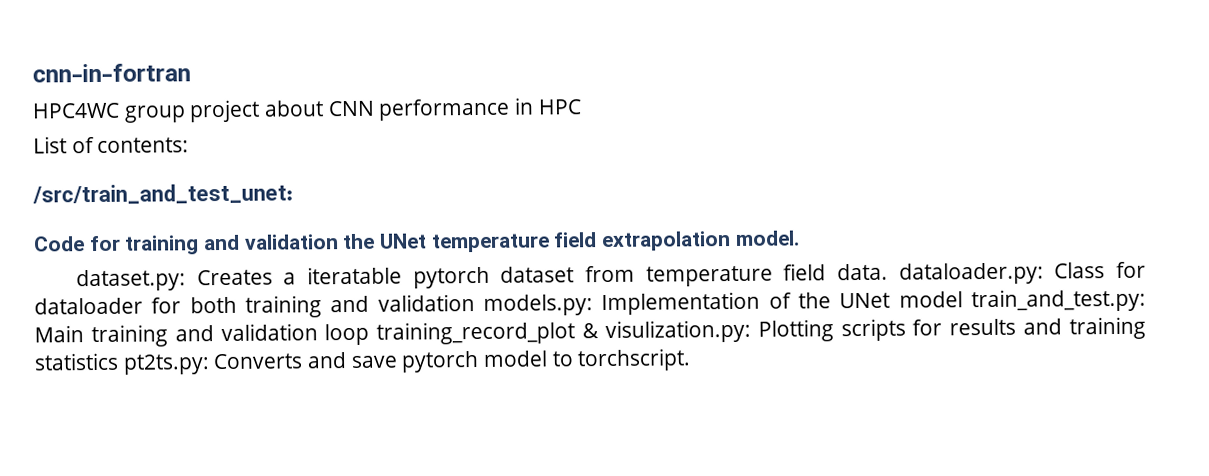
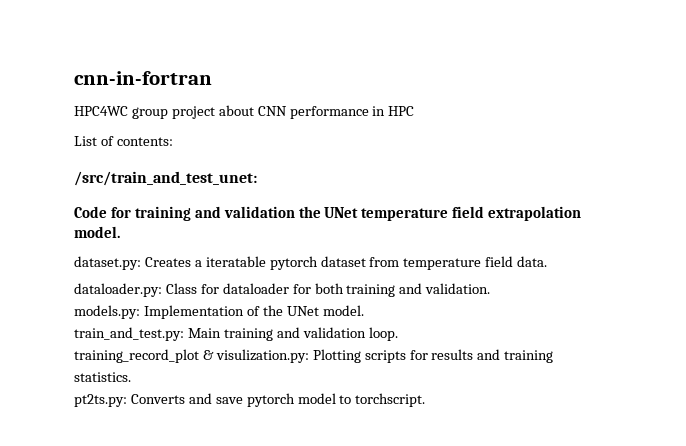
(889, 272) none -> (548, 261) //
[377,294,475,312] validation -> [425,283,491,294] validation. //
[898,291,963,308] model -> [322,305,364,316] model. //
[324,323,370,346] loop -> [368,327,398,341] loop. //
[34,352,119,371] statistics -> [74,372,131,382] statistics. //

